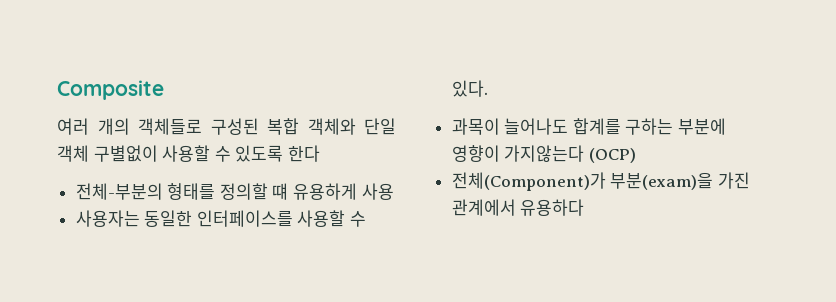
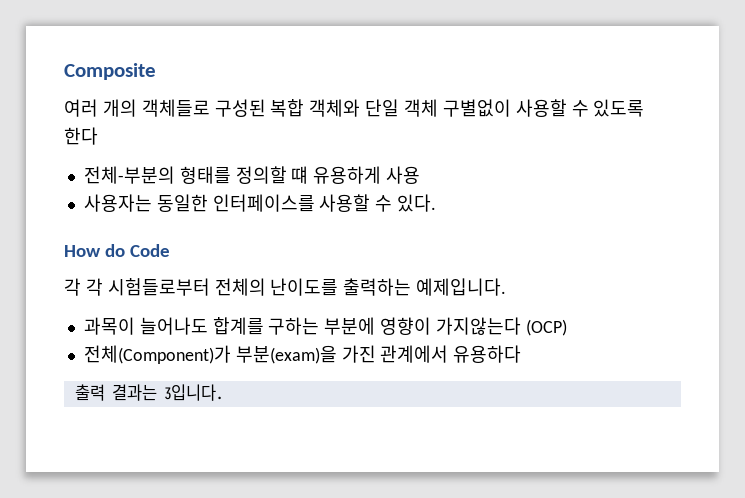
(488, 88) none -> [64,244,171,257] [64,278,507,296] // How do Code // 각 각 시험들로부터 전체의 난이도를 출력하는 예제입니다.
(585, 207) none -> [74,384,223,401] // 출력 결과는 3입니다.

